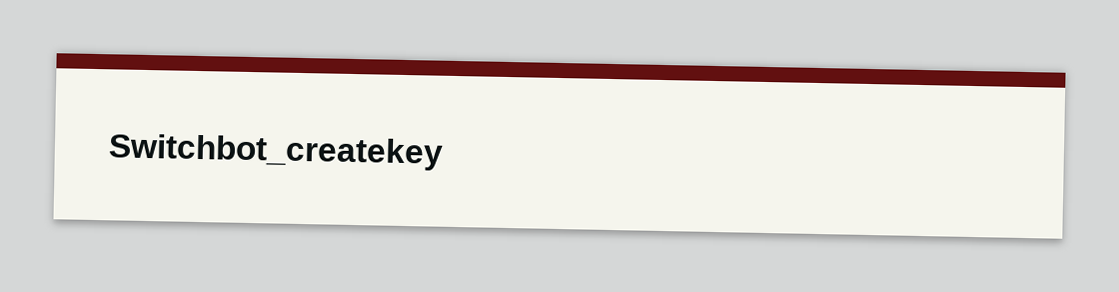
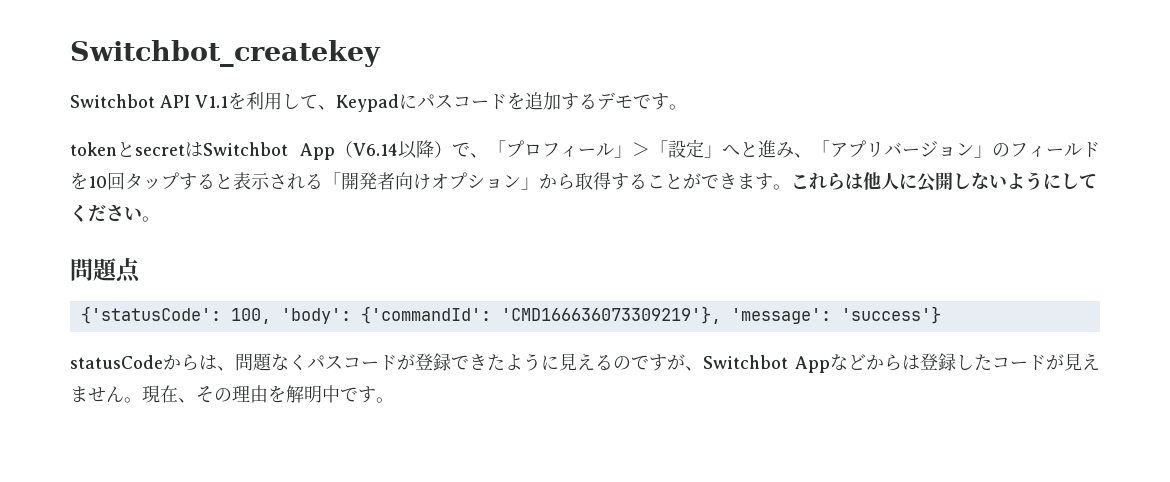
(444, 152) none -> [70,92,687,112] [70,139,1100,160] [70,172,1097,192] [70,204,160,222] [70,257,141,283] [80,306,941,324] [70,353,1100,373] [70,385,394,403] // Switchbot API V1.1を利用して、Keypadにパスコードを追加するデモです。 // tokenとsecretはSwitchbot App（V6.14以降）で、「プロフィール」＞「設定」へと進み、「アプリバージョン」のフィールドを10回タップすると表示される「開発者向けオプション」から取得することができます。これらは他人に公開しないようにしてください。 // 問題点 // {'statusCode': 100, 'body': {'commandId': 'CMD166636073309219'}, 'message': 'success'} // statusCodeからは、問題なくパスコードが登録できたように見えるのですが、Switchbot Appなどからは登録したコードが見えません。現在、その理由を解明中です。

